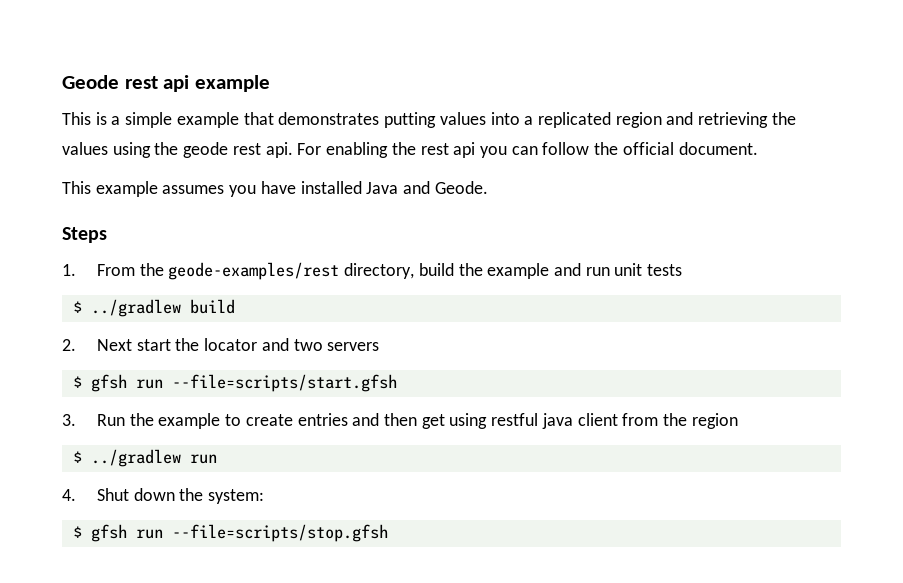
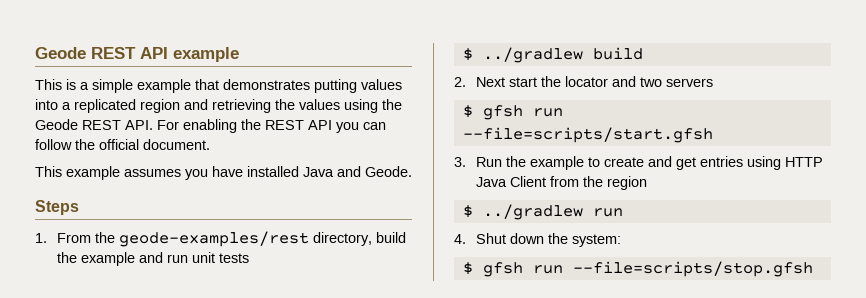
[62,75,190,92] Geode rest api -> [35,47,168,59] Geode REST API
[183,142,293,158] geode rest api. -> [35,119,153,130] Geode REST API.
[420,142,476,158] rest api -> [265,120,332,130] REST API
[297,413,618,429] entries and then get using restful java client -> [647,156,823,170] [475,176,546,187] and get entries using HTTP Java Client

